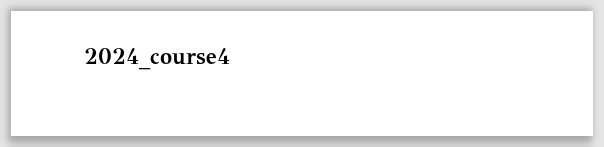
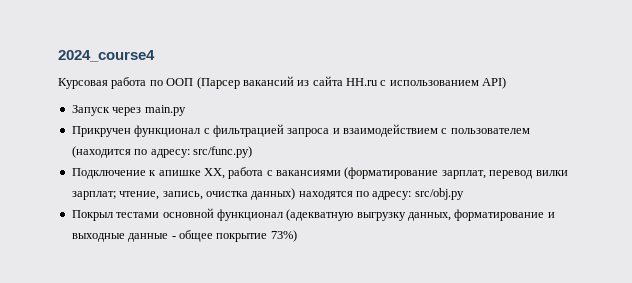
(230, 59) none -> [58,76,507,89] [71,105,186,116] [71,124,530,137] [71,146,252,158] [71,167,568,179] [71,188,464,200] [71,208,555,221] [71,230,297,242] // Курсовая работа по ООП (Парсер вакансий из сайта HH.ru с использованием API) // Запуск через main.py // Прикручен функционал с фильтрацией запроса и взаимодействием с пользователем (находится по адресу: src/func.py) // Подключение к апишке ХХ, работа с вакансиями (форматирование зарплат, перевод вилки зарплат; чтение, запись, очистка данных) находятся по адресу: src/obj.py // Покрыл тестами основной функционал (адекватную выгрузку данных, форматирование и выходные данные - общее покрытие 73%)

